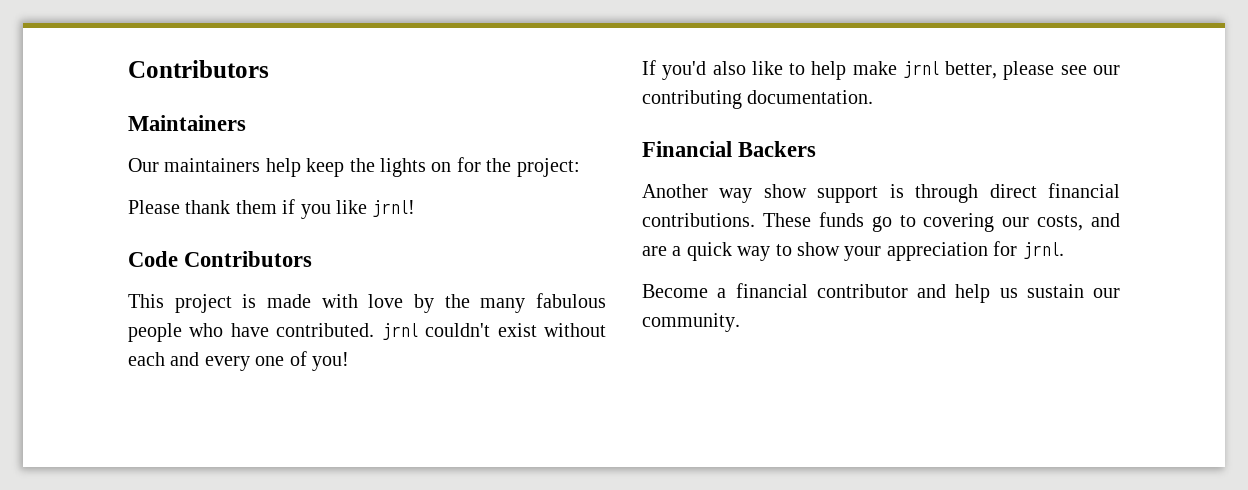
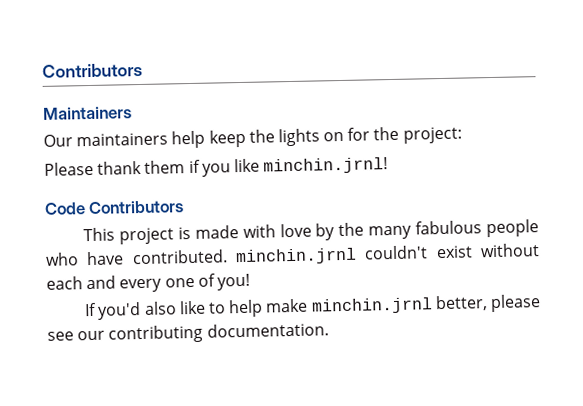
[372,200,416,217] jrnl! -> [263,157,389,175] minchin.jrnl!
[381,323,418,340] jrnl -> [235,247,357,266] minchin.jrnl
[902,61,939,78] jrnl -> [310,297,433,315] minchin.jrnl
[642,141,817,157] [642,183,1120,203] [642,212,1120,232] [642,241,1064,261] [642,283,1120,303] [642,313,740,332] // Financial Backers // Another way show support is through direct financial contributions. These funds go to covering our costs, and are a quick way to show your appreciation for jrnl. // Become a financial contributor and help us sustain our community. -> (329, 330) none

